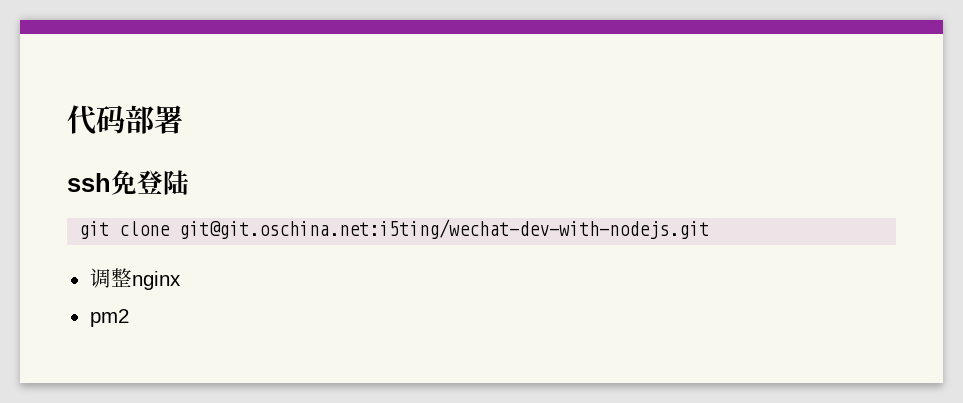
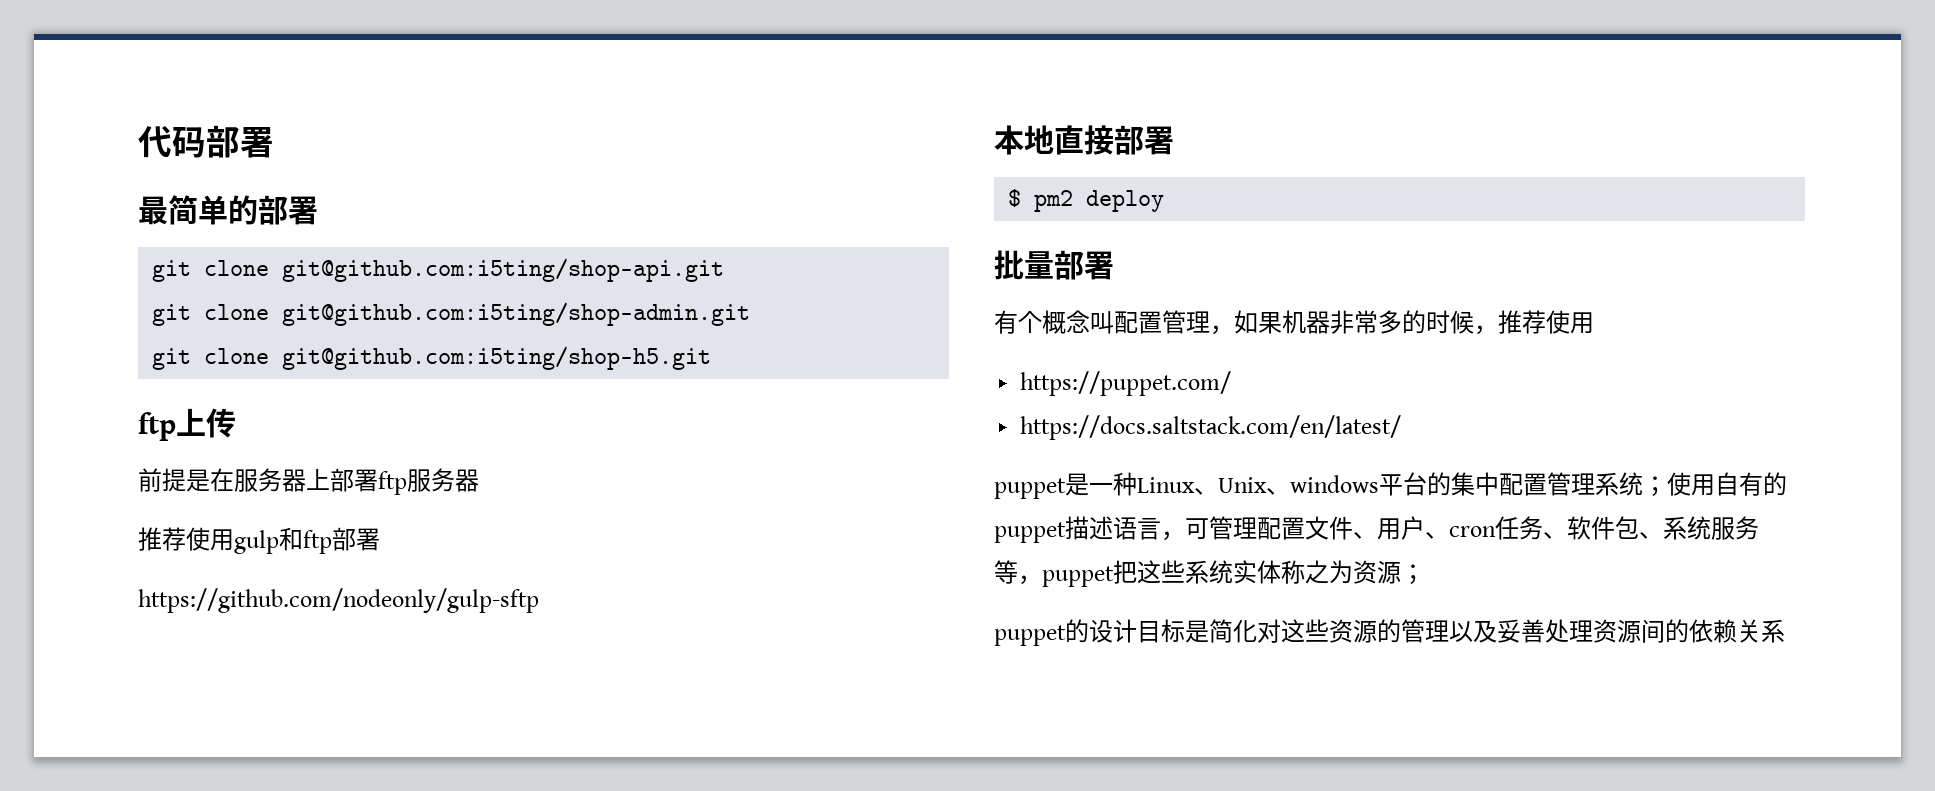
[67,170,189,195] [79,219,710,239] [89,268,181,290] [89,309,129,327] ssh免登陆 // git clone git@git.oschina.net:i5ting/wechat-dev-with-nodejs.git // 调整nginx // pm2 -> [138,195,318,225] [152,258,725,282] [152,302,751,326] [152,346,712,370] [138,408,236,441] [138,468,479,495] [138,527,380,554] [138,588,539,613] [994,125,1174,155] [1008,189,1165,212] [994,250,1114,280] [994,310,1594,335] [1020,371,1232,396] [1020,415,1402,440] [994,472,1787,499] [994,516,1759,543] [994,560,1425,587] [994,619,1785,646] 最简单的部署 // git clone git@github.com:i5ting/shop-api.git // git clone git@github.com:i5ting/shop-admin.git // git clone git@github.com:i5ting/shop-h5.git // ftp上传 // 前提是在服务器上部署ftp服务器 // 推荐使用gulp和ftp部署 // https://github.com/nodeonly/gulp-sftp // 本地直接部署 // $ pm2 deploy // 批量部署 // 有个概念叫配置管理，如果机器非常多的时候，推荐使用 // https://puppet.com/ // https://docs.saltstack.com/en/latest/ // puppet是一种Linux、Unix、windows平台的集中配置管理系统；使用自有的puppet描述语言，可管理配置文件、用户、cron任务、软件包、系统服务等，puppet把这些系统实体称之为资源； // puppet的设计目标是简化对这些资源的管理以及妥善处理资源间的依赖关系

